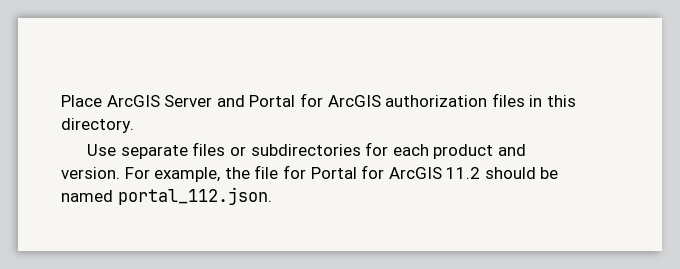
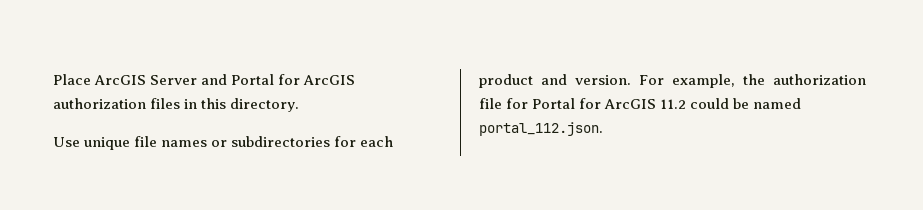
[120,142,226,159] separate files -> [84,136,208,150] unique file names
(250, 173) none -> [773,74,866,85] authorization
[484,167,536,179] should -> [690,98,730,109] could

